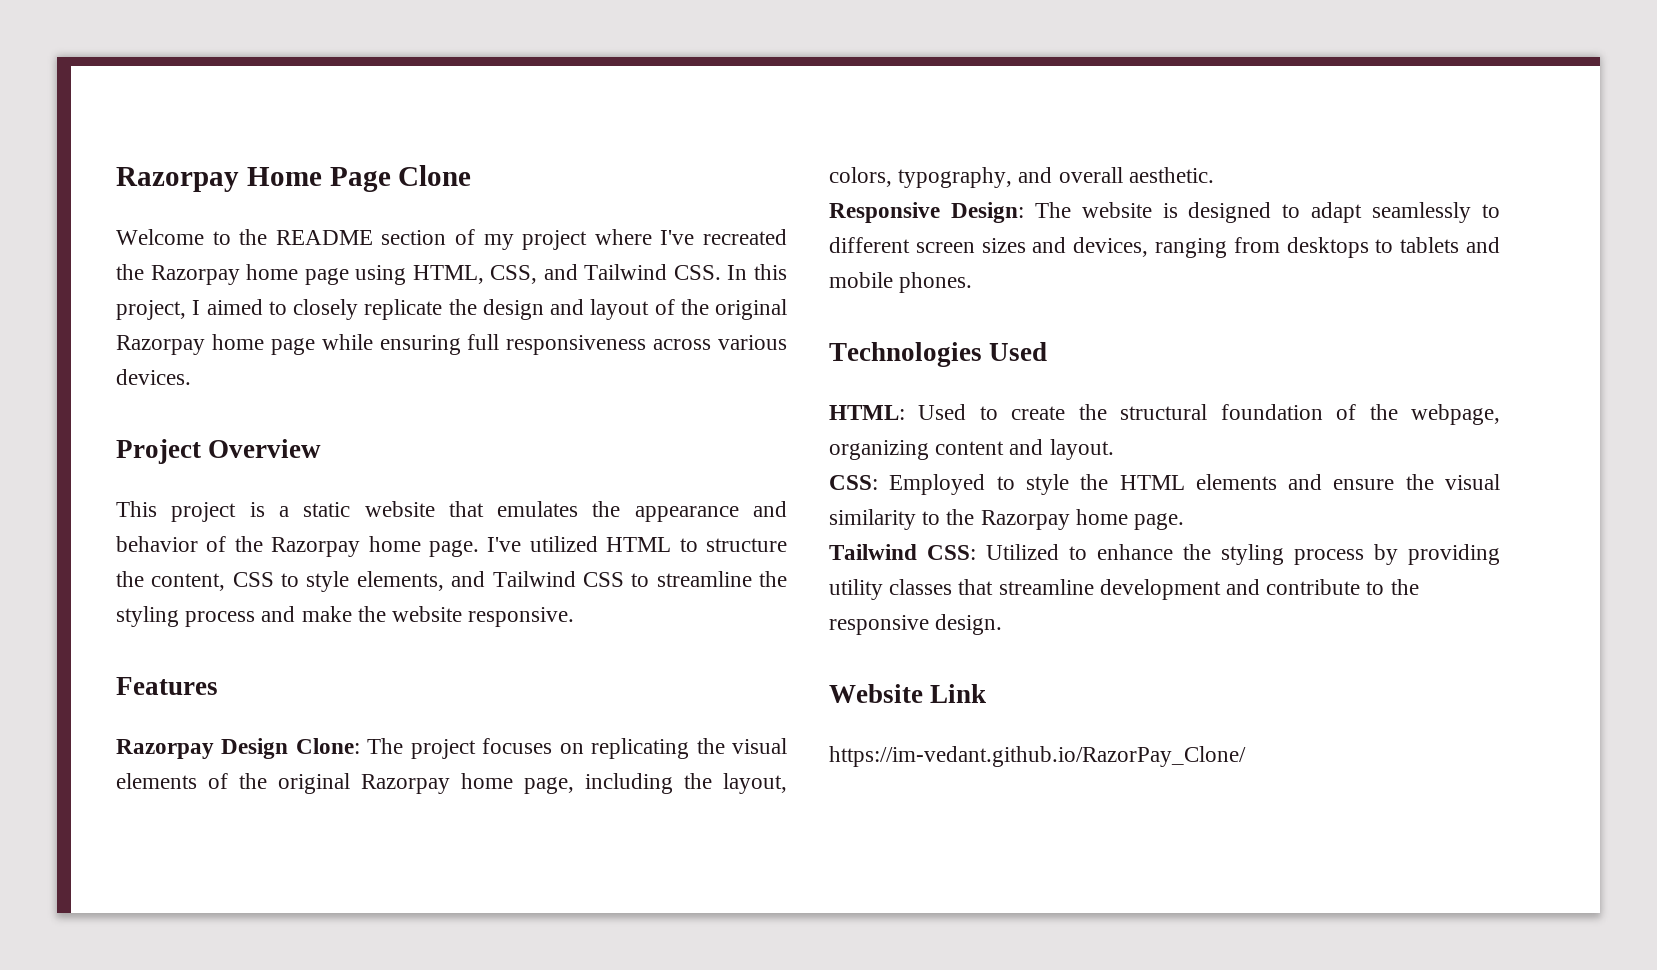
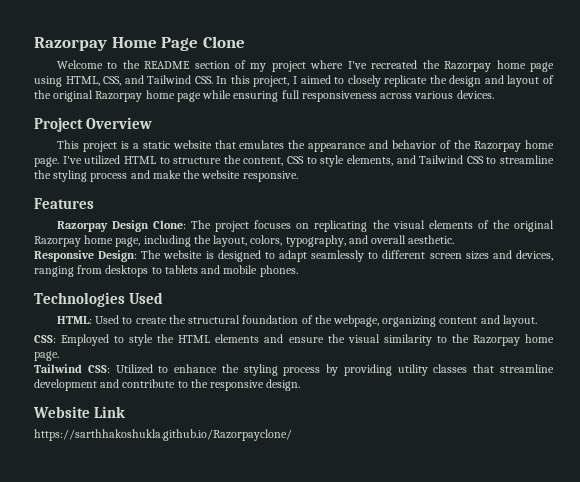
[829,746,1246,767] https://im-vedant.github.io/RazorPay_Clone/ -> [34,429,292,441] https://sarthhakoshukla.github.io/Razorpayclone/

